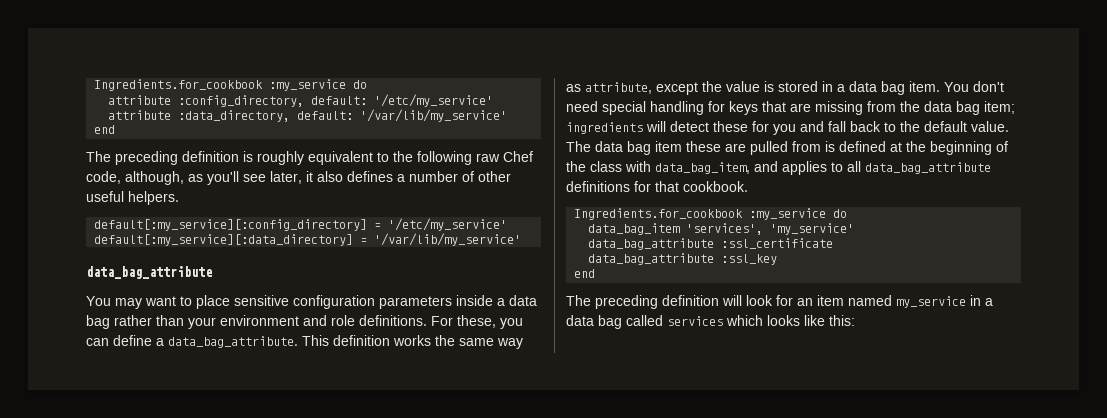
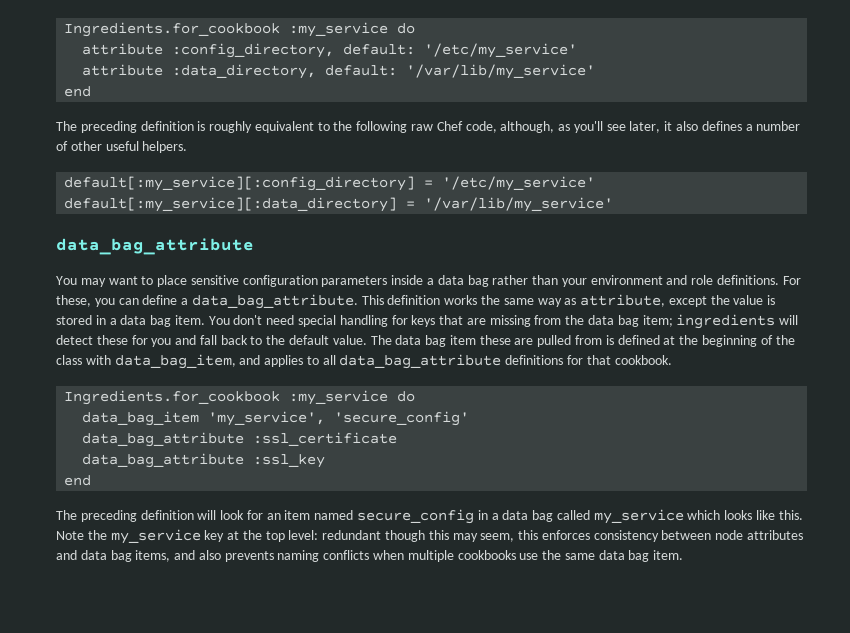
[686,223,855,235] 'services', 'my_service' -> [208,411,470,426] 'my_service', 'secure_config'
[896,296,966,308] my_service -> [357,509,475,524] secure_config
[667,316,723,326] services -> [593,509,684,524] my_service
[829,315,855,326] this: -> [778,510,803,520] [56,529,804,544] [56,550,684,562] this. Note the my_service key at the top level: redundant though this may seem, this enforces consistency between node attributes and data bag items, and also prevents naming conflicts when multiple cookbooks use the same data bag item.

